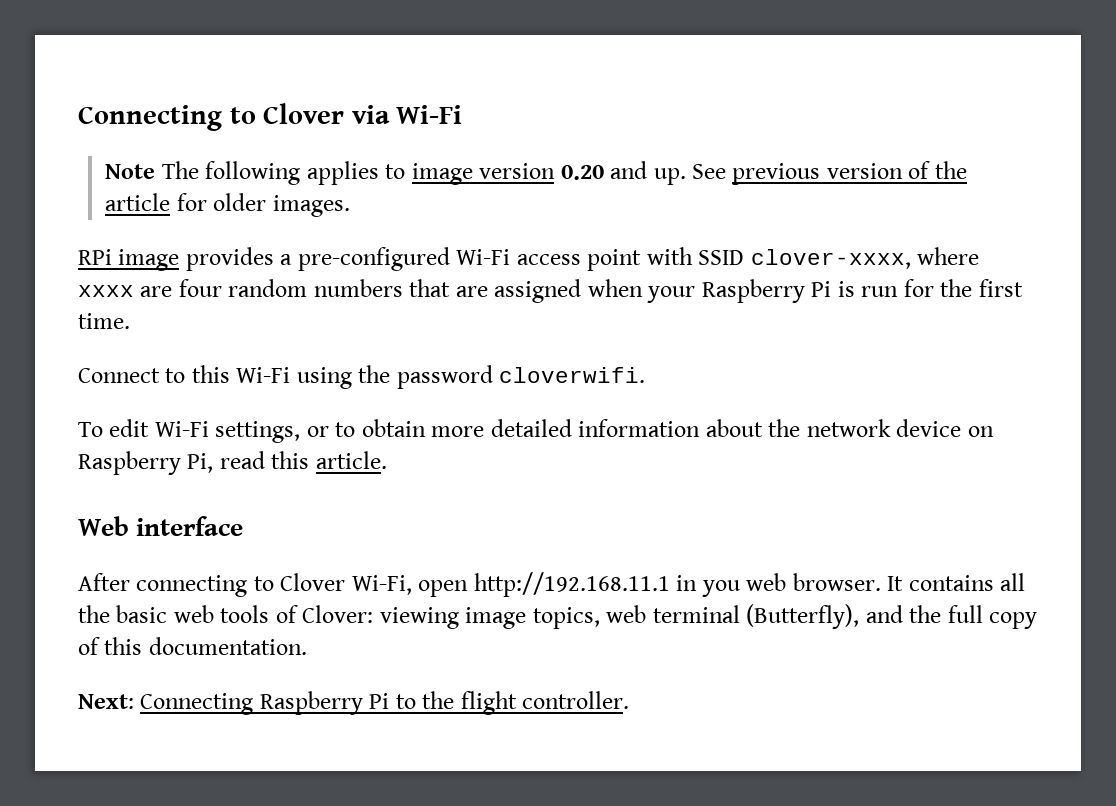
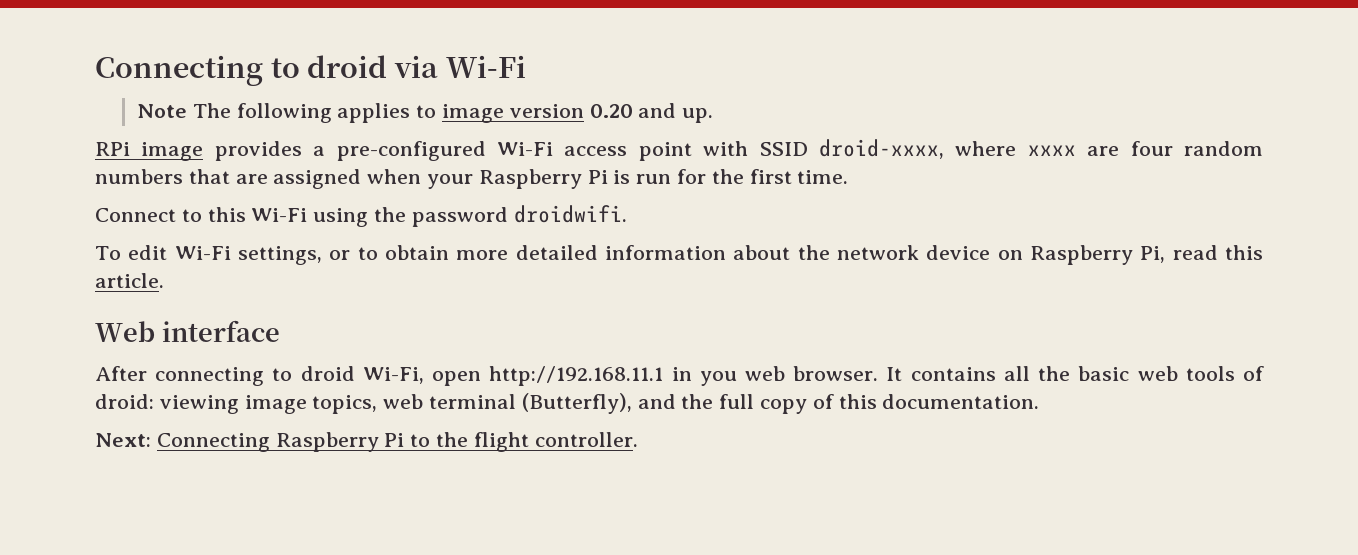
[263,103,345,124] Clover -> [307,55,388,78] droid
[692,161,967,185] [105,193,350,217] See previous version of the article for older images. -> (714, 115) none
[750,249,911,269] clover-xxxx, -> [818,139,944,159] droid-xxxx,
[499,367,646,383] cloverwifi. -> [513,205,627,223] droidwifi.
[280,573,346,591] Clover -> [300,366,355,381] droid
[302,605,374,623] Clover: -> [95,394,154,409] droid:

